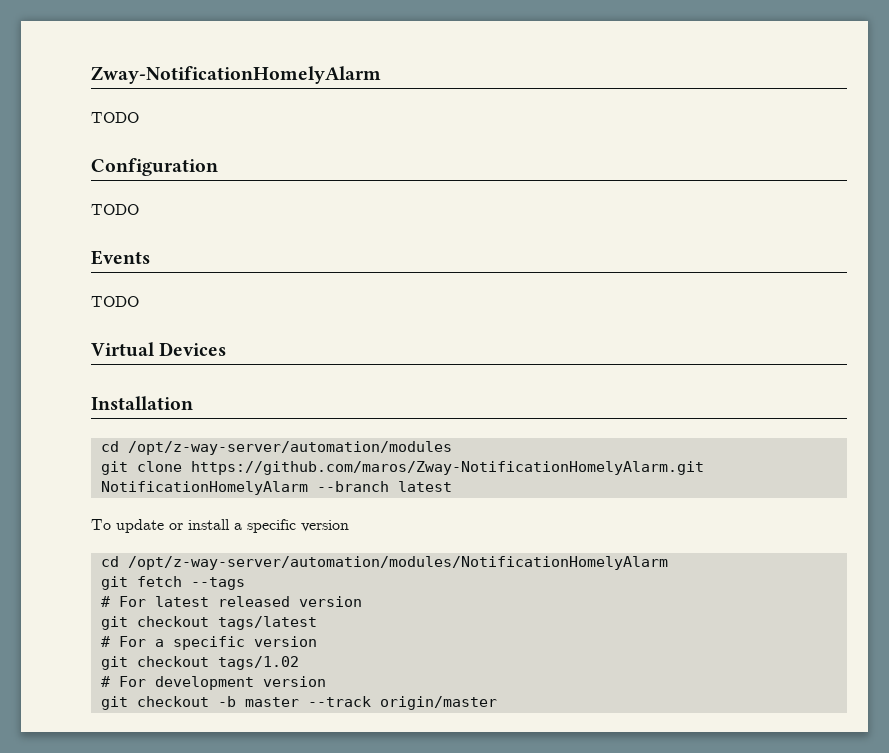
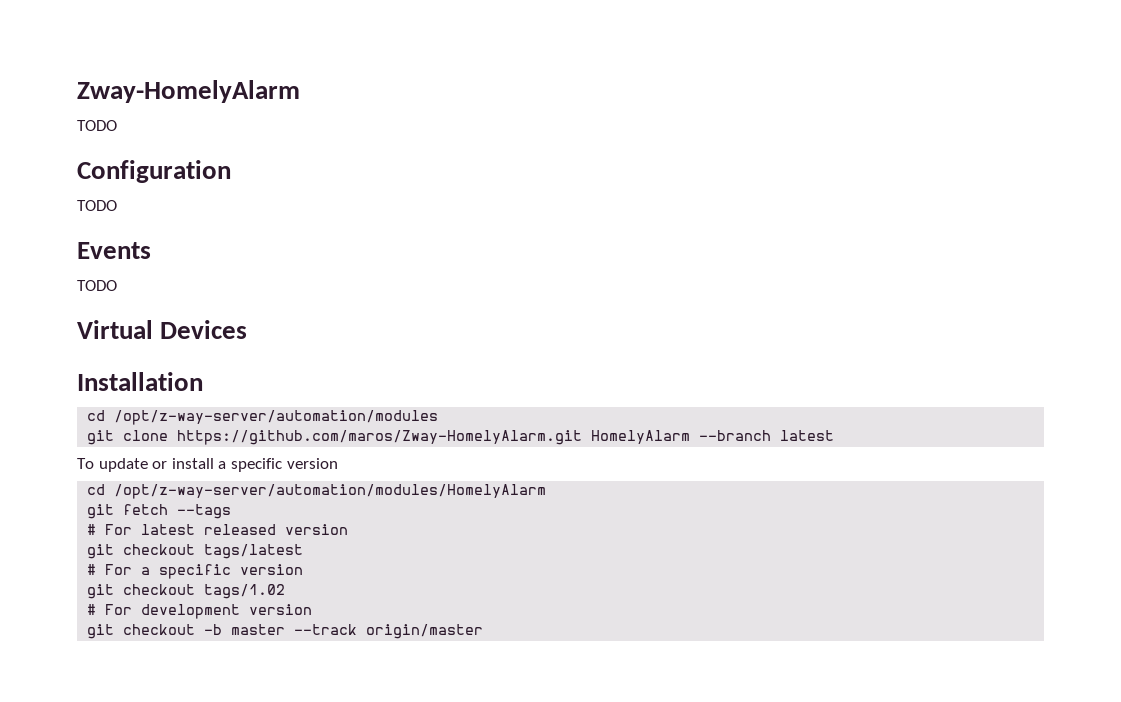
[91,66,381,84] Zway-NotificationHomelyAlarm -> [77,80,300,103] Zway-HomelyAlarm
[190,461,704,475] [100,481,308,495] https://github.com/maros/Zway-NotificationHomelyAlarm.git NotificationHomelyAlarm -> [177,430,691,445] https://github.com/maros/Zway-HomelyAlarm.git HomelyAlarm
[127,556,668,570] /opt/z-way-server/automation/modules/NotificationHomelyAlarm -> [114,484,547,499] /opt/z-way-server/automation/modules/HomelyAlarm

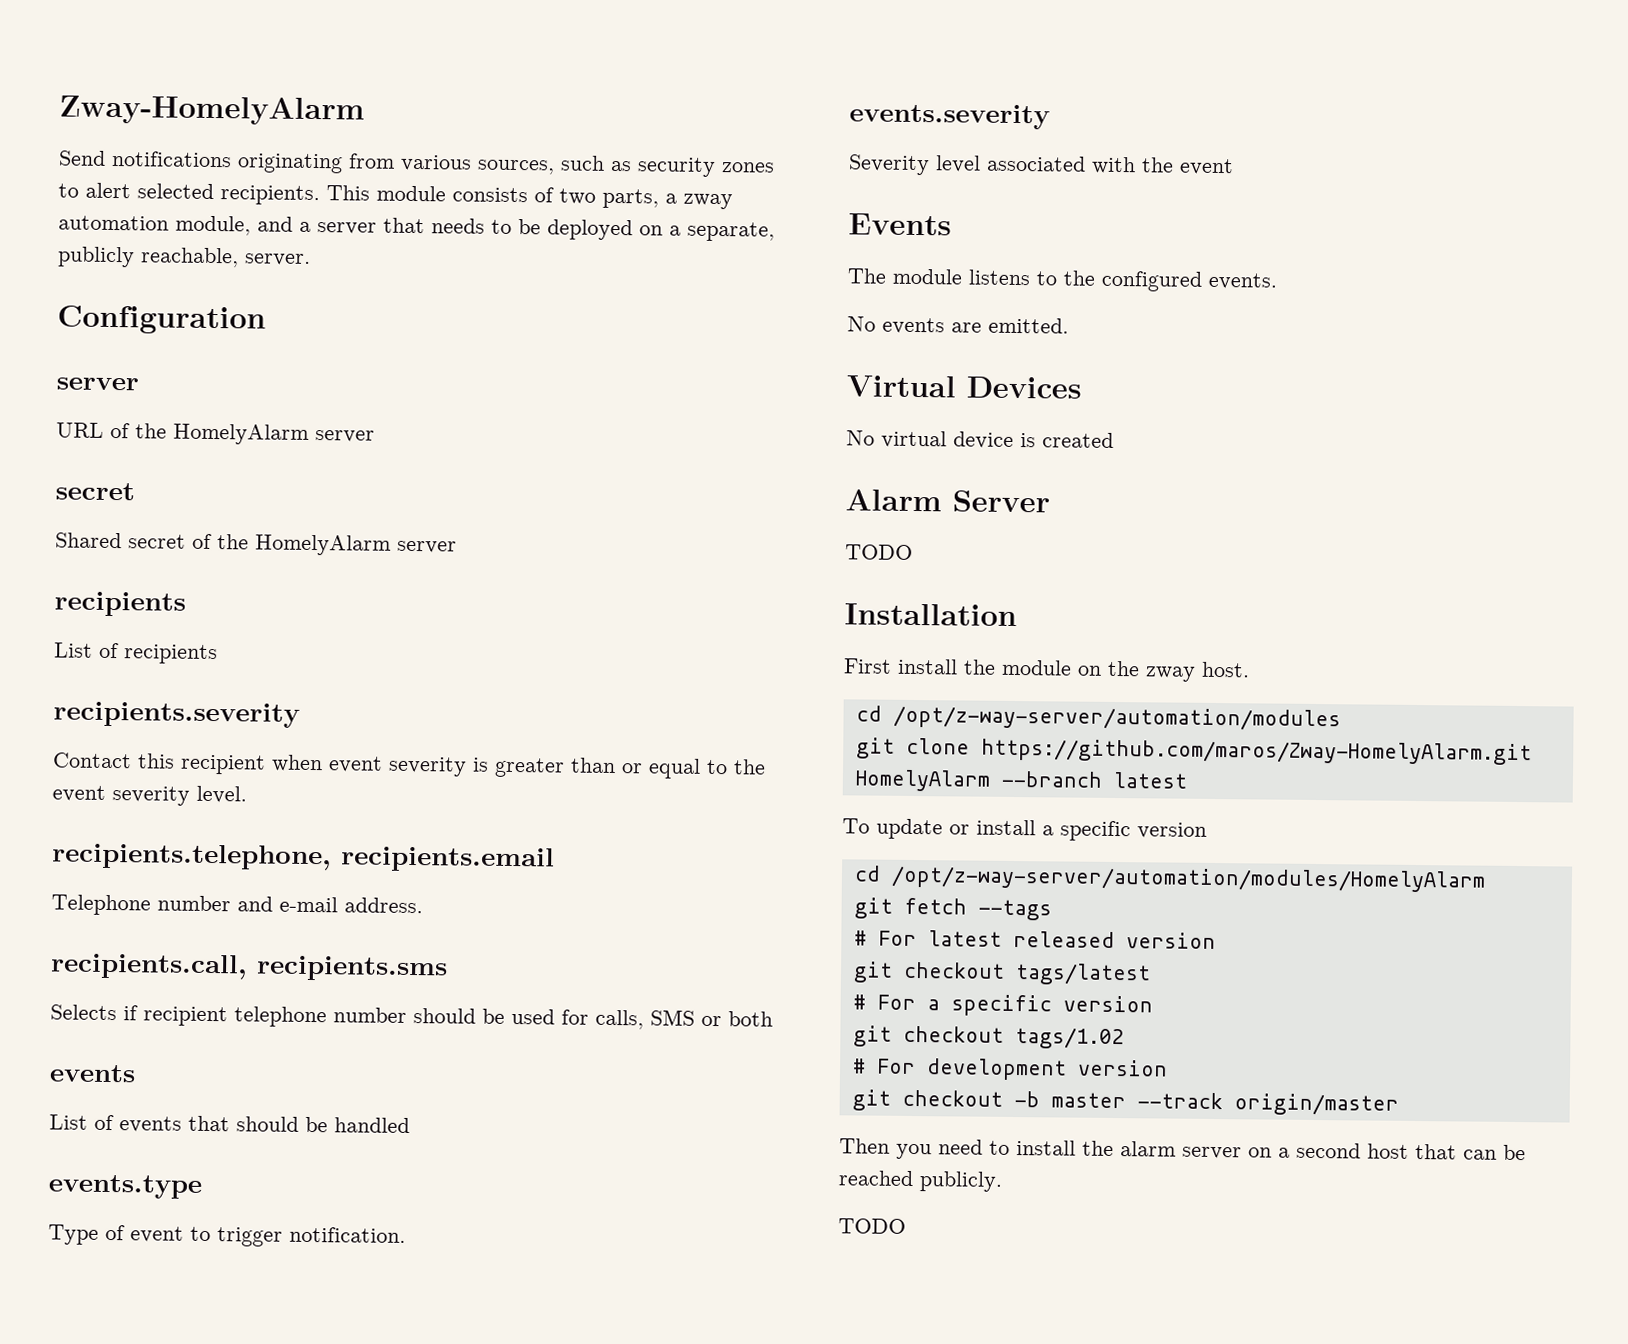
[77,120,117,131] [77,160,231,183] [77,200,117,211] [77,242,151,259] [77,280,117,291] [77,320,248,339] [77,372,203,391] TODO // Configuration // TODO // Events // TODO // Virtual Devices // Installation -> [59,150,775,177] [58,182,733,210] [58,215,775,242] [57,246,311,268] [57,305,266,335] [56,377,139,391] [56,422,375,445] [55,482,135,501] [55,532,457,556] [54,591,186,617] [54,642,218,665] [53,701,300,728] [53,752,766,779] [52,785,247,806] [52,843,555,873] [51,894,423,916] [50,953,448,982] [50,1004,773,1030] [49,1064,136,1083] [49,1114,410,1133] [48,1174,202,1199] [48,1224,406,1247] [849,103,1050,130] [848,154,1234,176] [848,213,952,236] [847,268,1277,292] [847,316,1069,335] [846,375,1082,399] [846,430,1114,449] [845,489,1050,513] [845,544,913,560] [844,603,1017,627] [843,658,1250,682] Send notifications originating from various sources, such as security zones to alert selected recipients. This module consists of two parts, a zway automation module, and a server that needs to be deployed on a separate, publicly reachable, server. // Configuration // server // URL of the HomelyAlarm server // secret // Shared secret of the HomelyAlarm server // recipients // List of recipients // recipients.severity // Contact this recipient when event severity is greater than or equal to the event severity level. // recipients.telephone, recipients.email // Telephone number and e-mail address. // recipients.call, recipients.sms // Selects if recipient telephone number should be used for calls, SMS or both // events // List of events that should be handled // events.type // Type of event to trigger notification. // events.severity // Severity level associated with the event // Events // The module listens to the configured events. // No events are emitted. // Virtual Devices // No virtual device is created // Alarm Server // TODO // Installation // First install the module on the zway host.
(484, 631) none -> [839,1138,1526,1161] [838,1170,1003,1192] [838,1218,906,1234] // Then you need to install the alarm server on a second host that can be reached publicly. // TODO

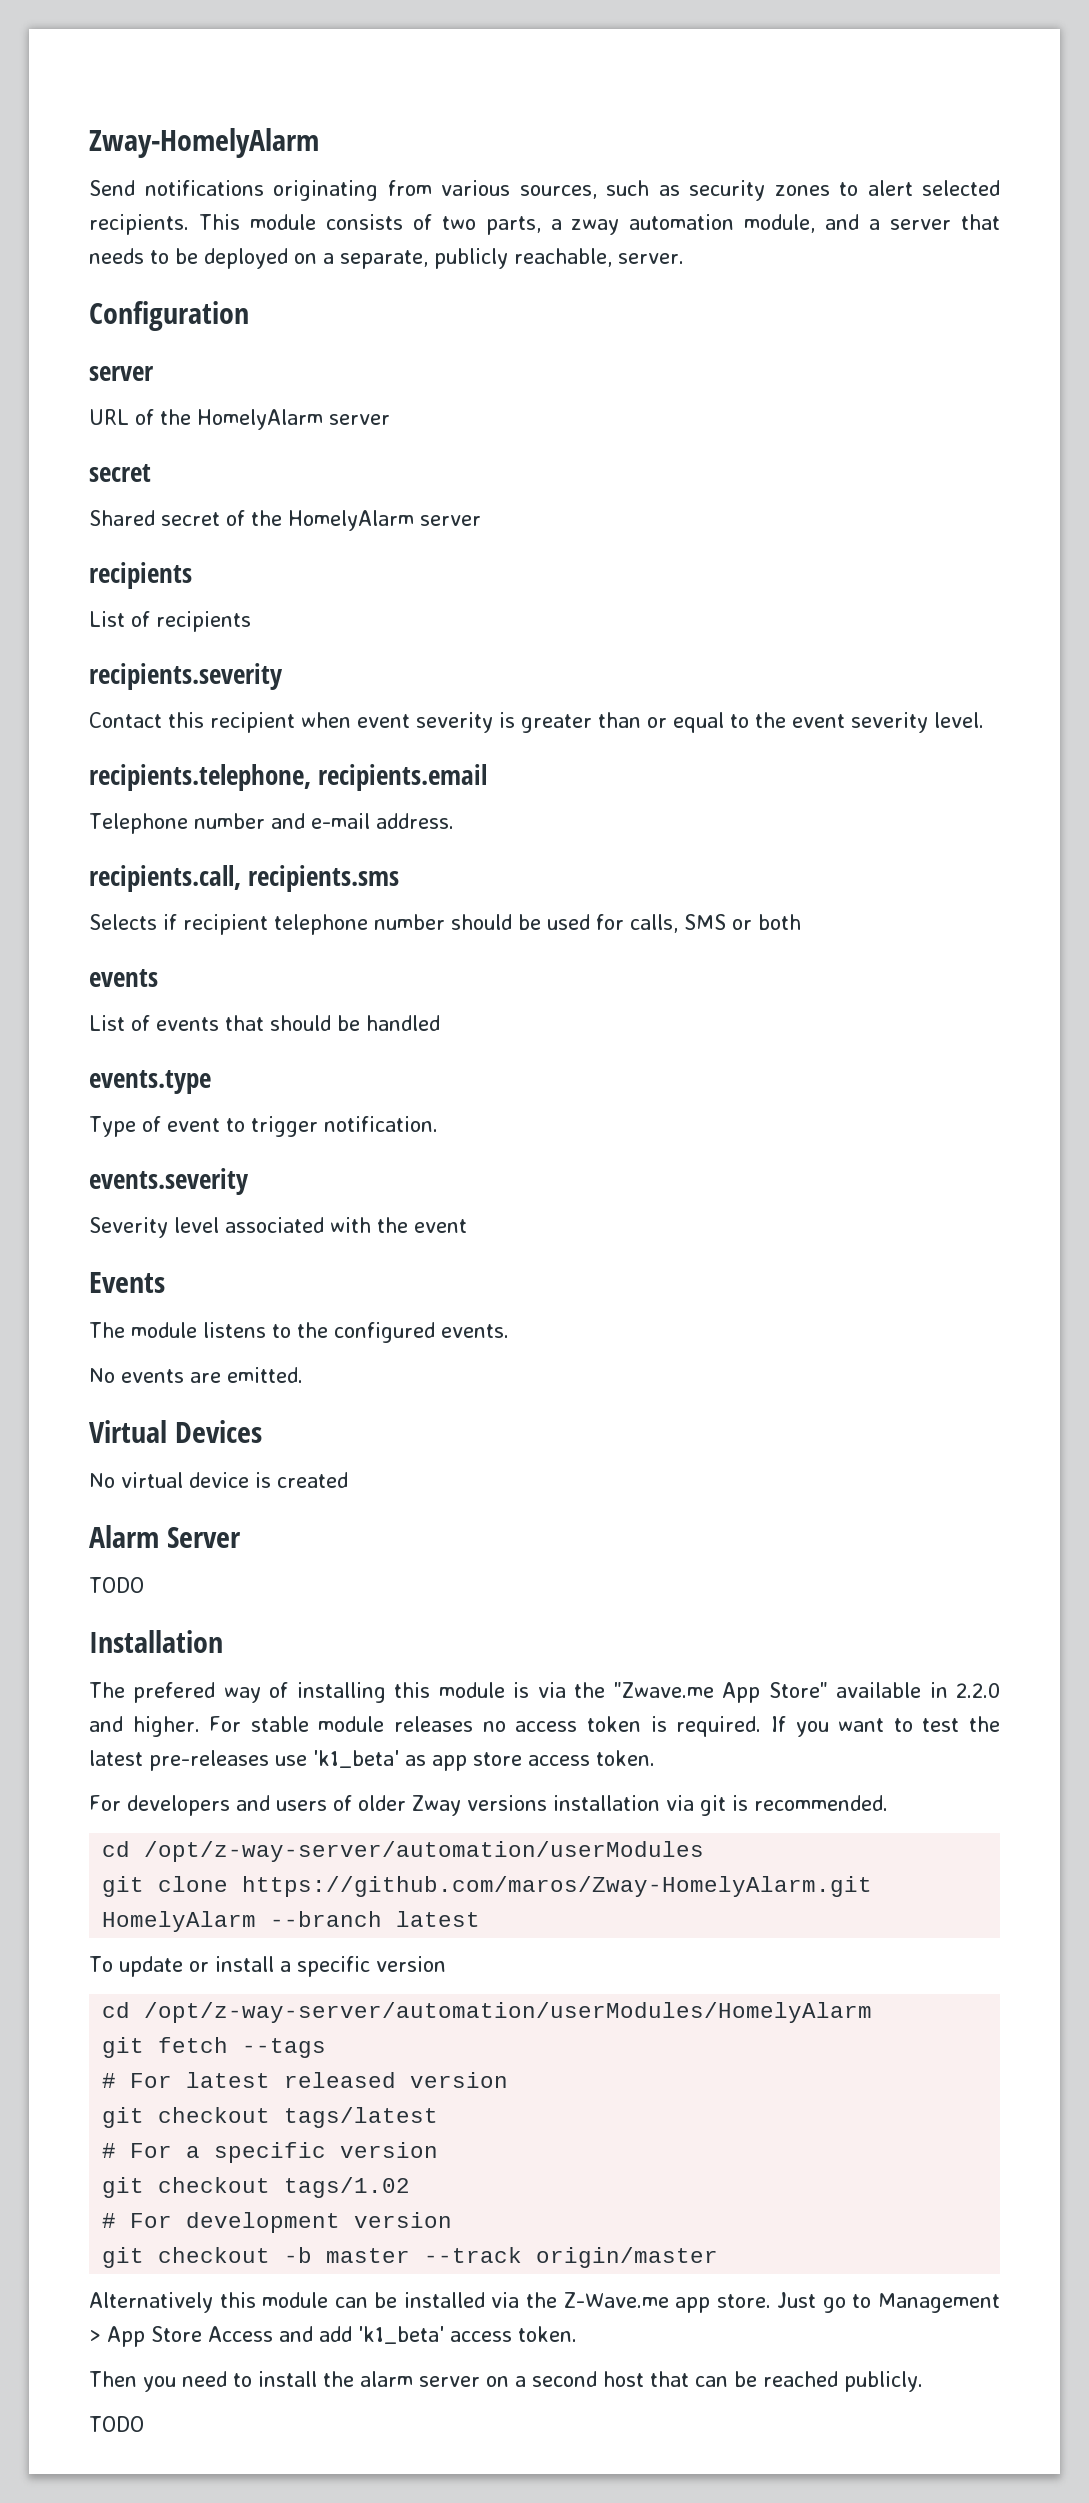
[843,658,1250,682] [855,705,1341,732] First install the module on the zway host. // cd /opt/z-way-server/automation/modules -> [89,1682,1000,1703] [89,1716,1000,1737] [89,1750,655,1771] [89,1795,888,1816] [102,1841,705,1862] The prefered way of installing this module is via the "Zwave.me App Store" available in 2.2.0 and higher. For stable module releases no access token is required. If you want to test the latest pre-releases use 'k1_beta' as app store access token. // For developers and users of older Zway versions installation via git is recommended. // cd /opt/z-way-server/automation/userModules
[890,865,1486,893] /opt/z-way-server/automation/modules/HomelyAlarm -> [144,2002,873,2023] /opt/z-way-server/automation/userModules/HomelyAlarm
(1399, 1104) none -> [89,2292,1000,2313] [89,2326,577,2347] // Alternatively this module can be installed via the Z-Wave.me app store. Just go to Management > App Store Access and add 'k1_beta' access token.

